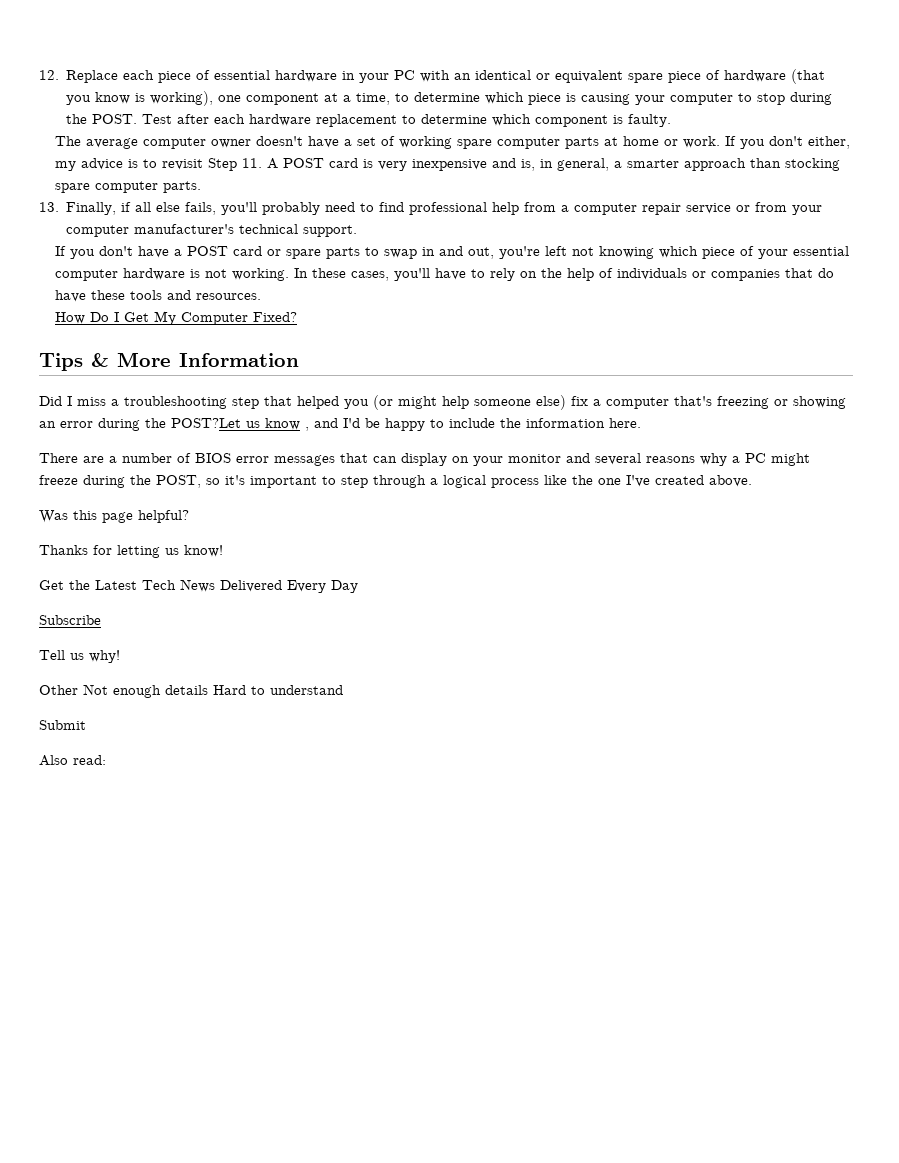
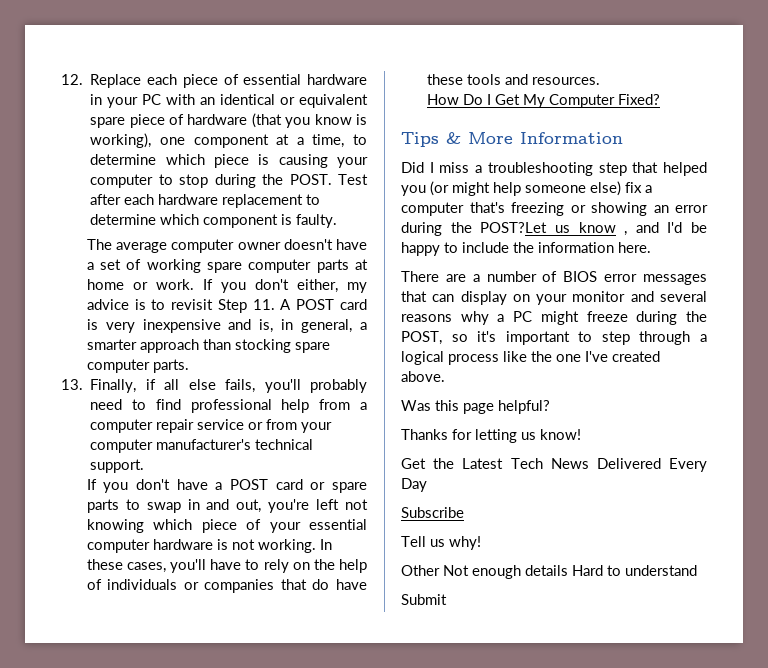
[39,755,106,766] // Also read: -> (447, 599) none

